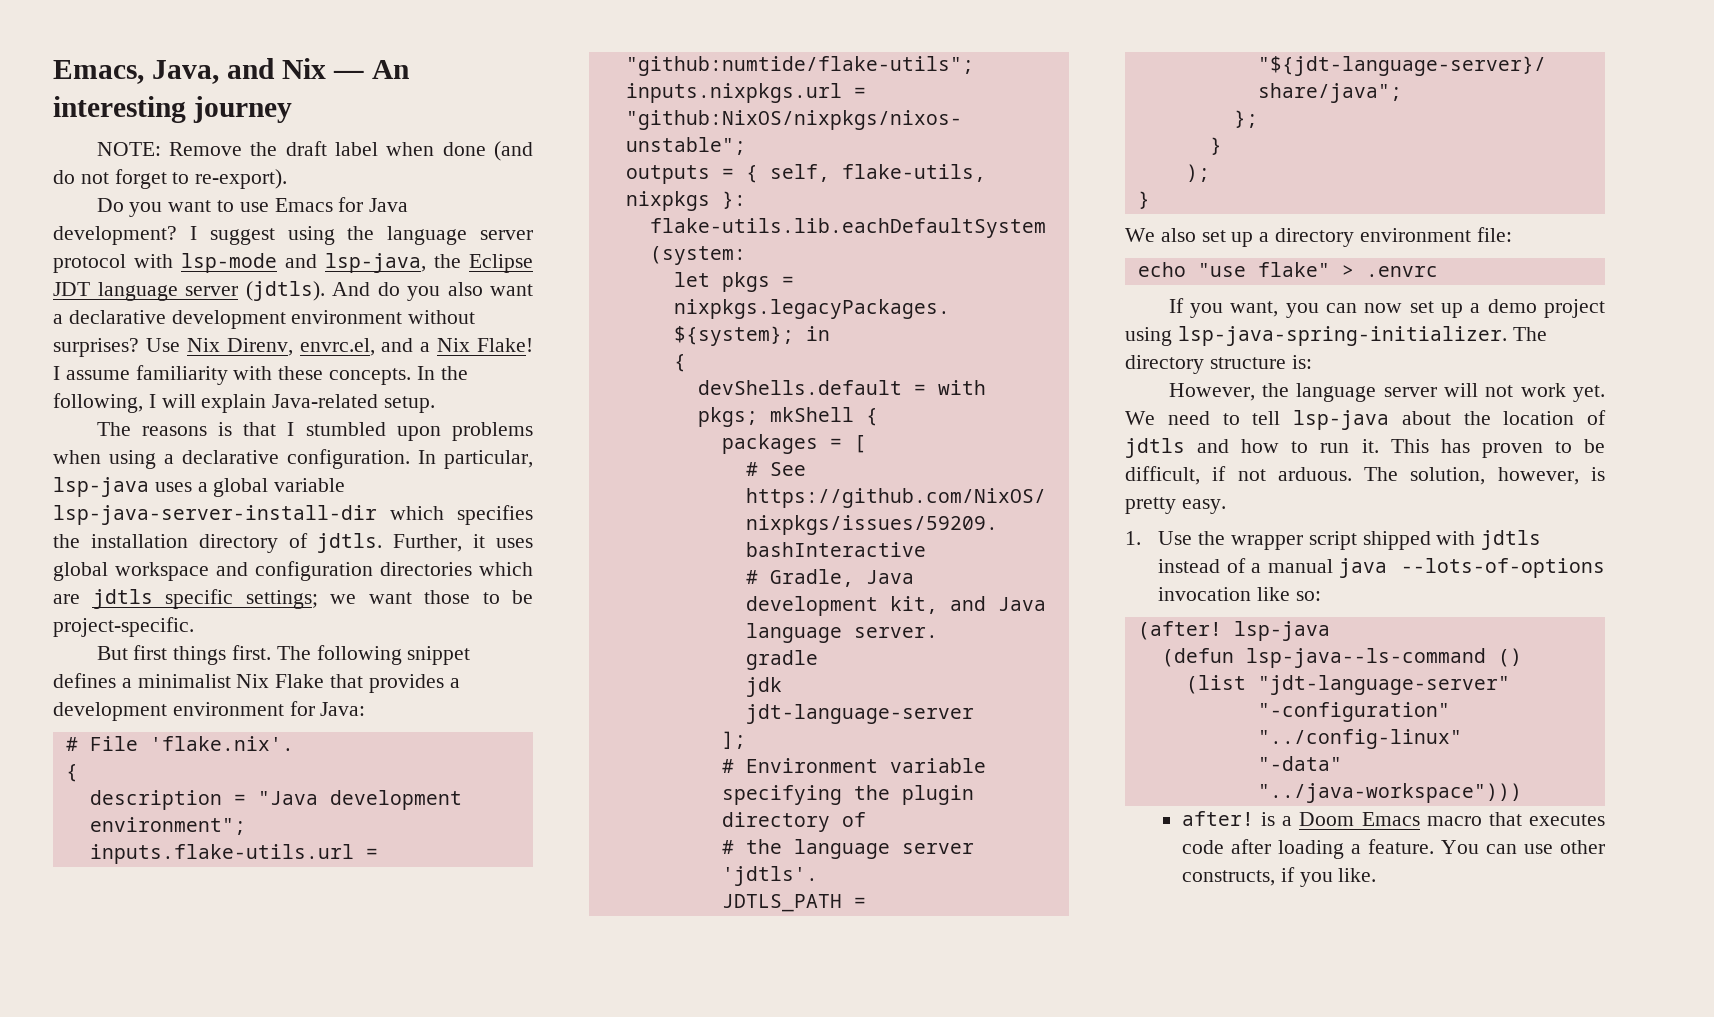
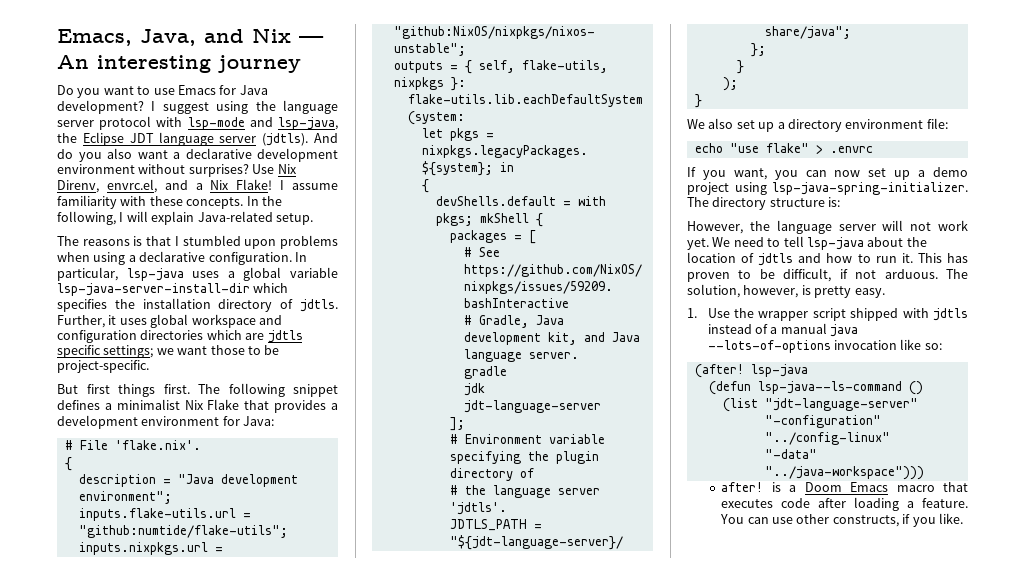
[96,141,533,161] [53,169,288,189] // NOTE: Remove the draft label when done (and do not forget to re-export). -> (301, 64) none

